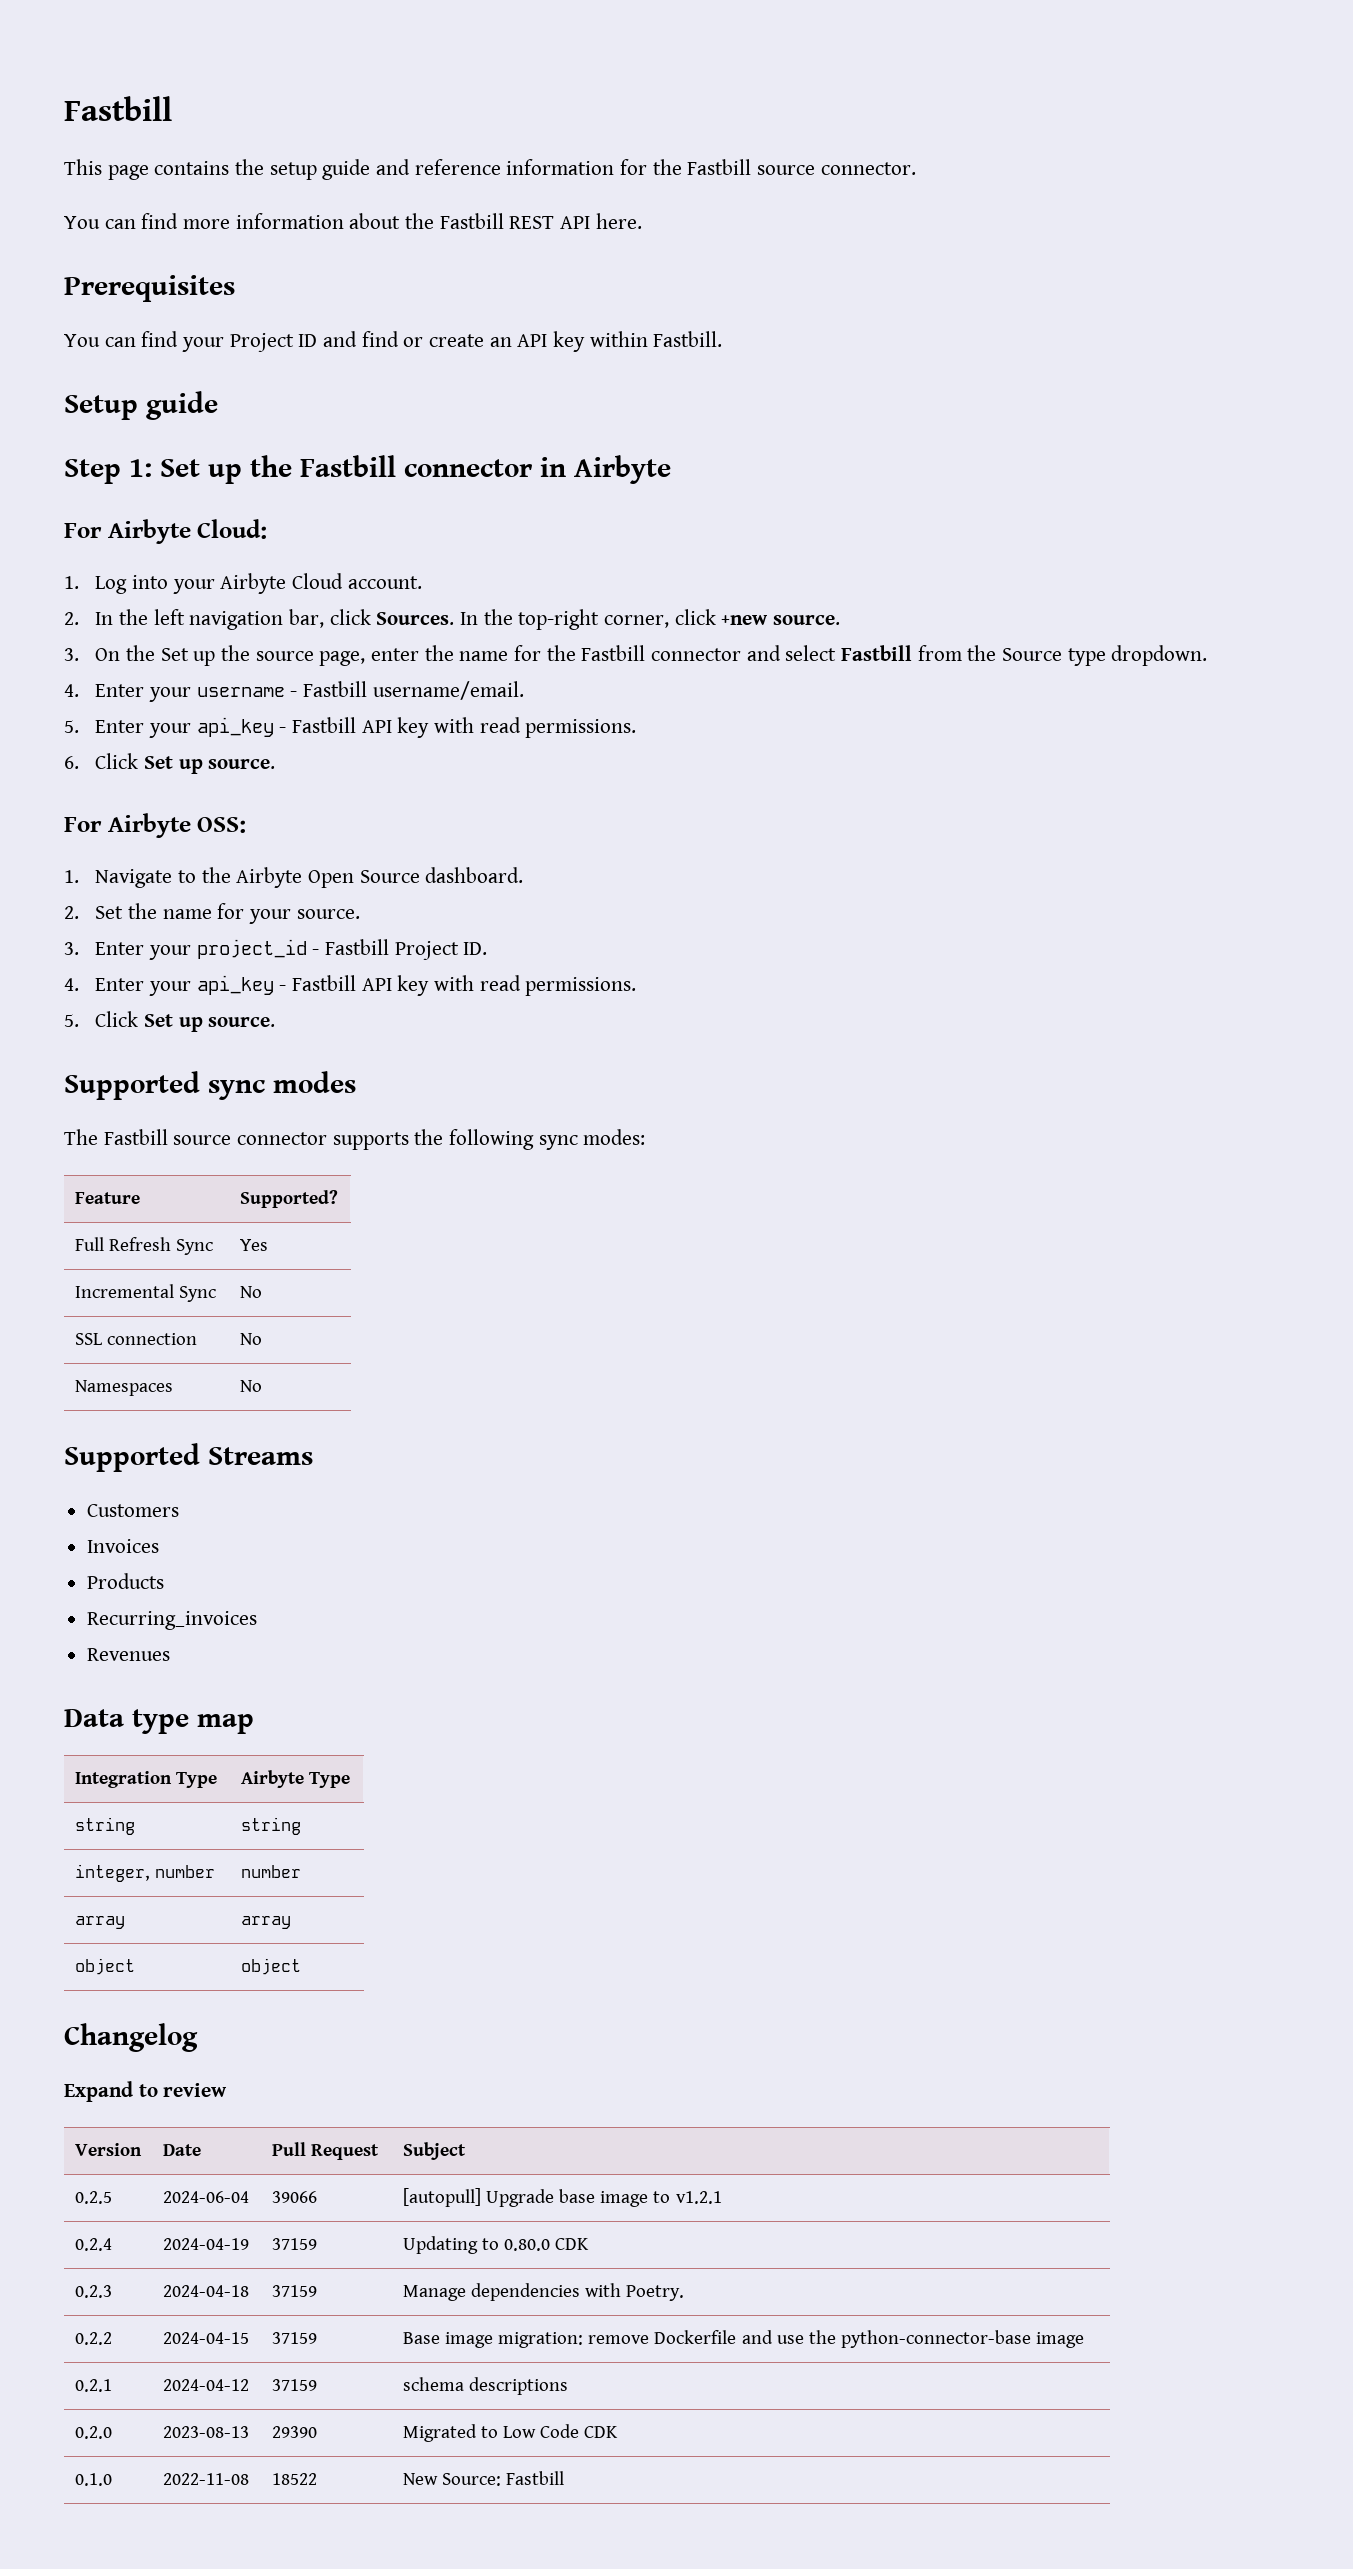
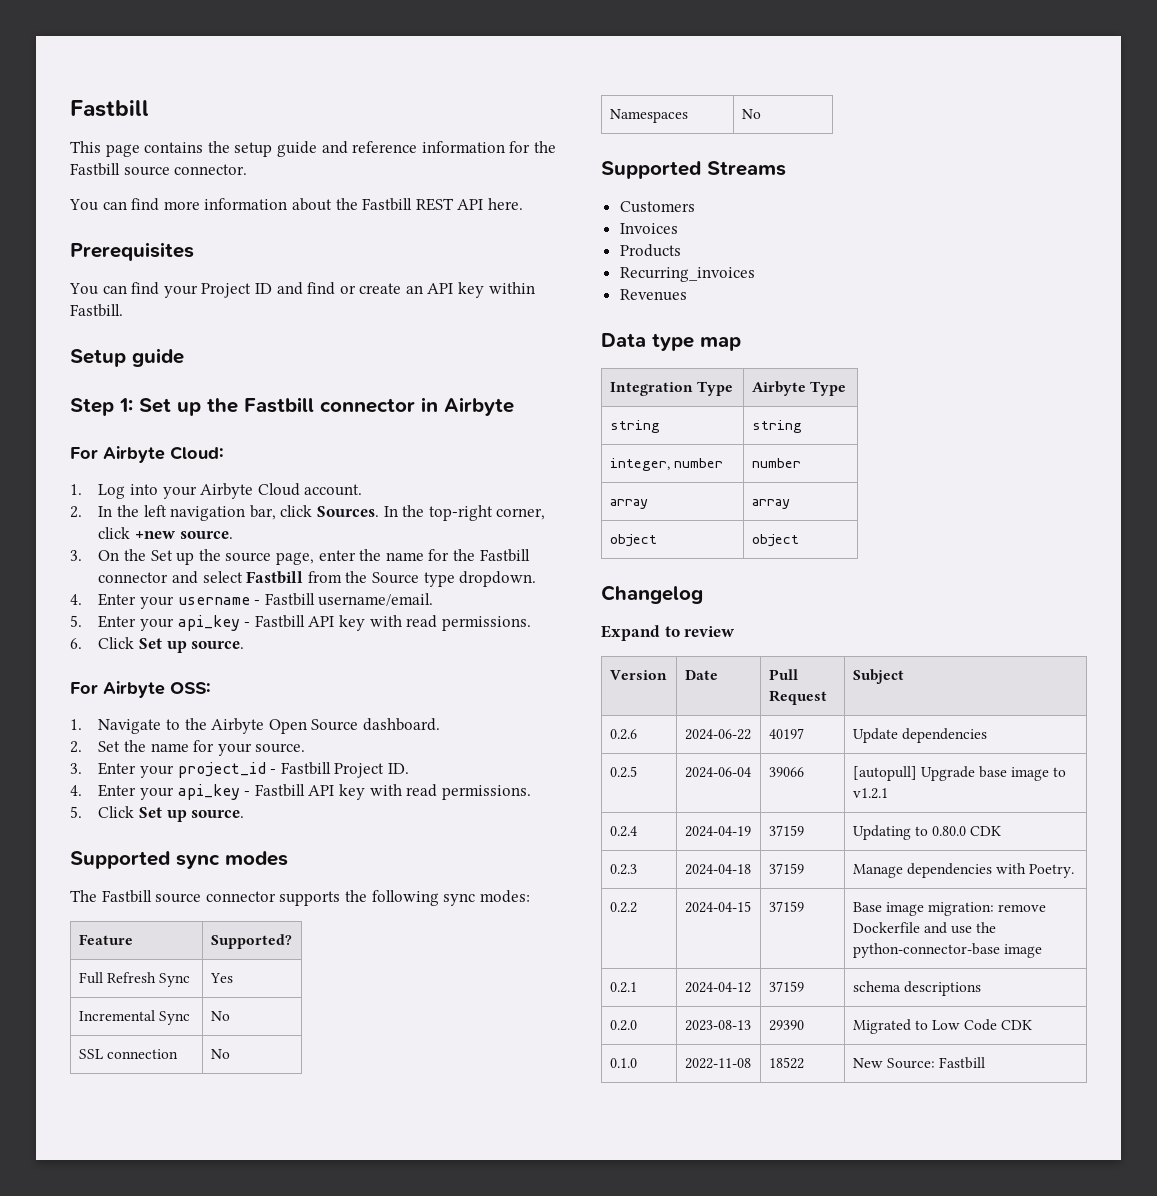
(466, 2151) none -> [609,729,637,740] [684,729,751,740] [768,728,804,739] [852,728,987,743] // 0.2.6 | 2024-06-22 | 40197 | Update dependencies

